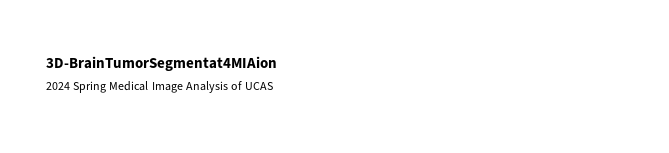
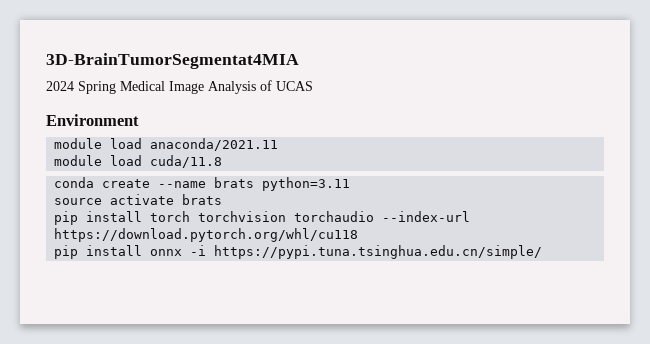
[46,56,277,71] 3D-BrainTumorSegmentat4MIAion -> [46,53,299,69] 3D-BrainTumorSegmentat4MIA
(274, 86) none -> [46,114,139,126] [54,138,279,151] [54,155,223,168] [54,177,351,191] [54,194,223,205] [54,211,471,225] [54,228,359,242] [54,245,543,259] // Environment // module load anaconda/2021.11 // module load cuda/11.8 // conda create --name brats python=3.11 // source activate brats // pip install torch torchvision torchaudio --index-url https://download.pytorch.org/whl/cu118 // pip install onnx -i https://pypi.tuna.tsinghua.edu.cn/simple/

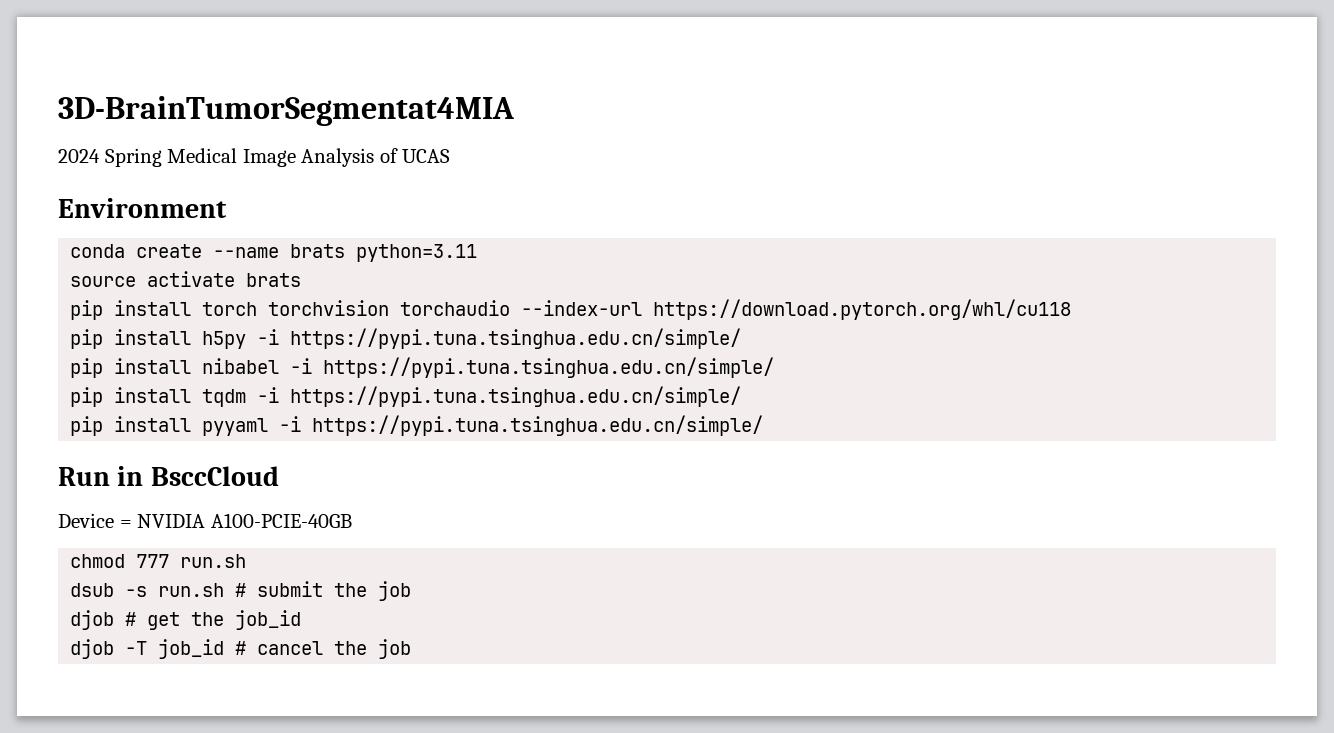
[54,138,279,151] [54,155,223,168] // module load anaconda/2021.11 // module load cuda/11.8 -> (227, 208) none
[150,245,543,259] onnx -i https://pypi.tuna.tsinghua.edu.cn/simple/ -> [202,328,742,349] [70,357,775,378] [70,386,742,407] [70,415,764,436] [58,466,279,486] [58,513,352,528] [70,554,247,568] [70,581,412,601] [70,610,302,630] [70,639,412,659] h5py -i https://pypi.tuna.tsinghua.edu.cn/simple/ // pip install nibabel -i https://pypi.tuna.tsinghua.edu.cn/simple/ // pip install tqdm -i https://pypi.tuna.tsinghua.edu.cn/simple/ // pip install pyyaml -i https://pypi.tuna.tsinghua.edu.cn/simple/ // Run in BsccCloud // Device = NVIDIA A100-PCIE-40GB // chmod 777 run.sh // dsub -s run.sh # submit the job // djob # get the job_id // djob -T job_id # cancel the job

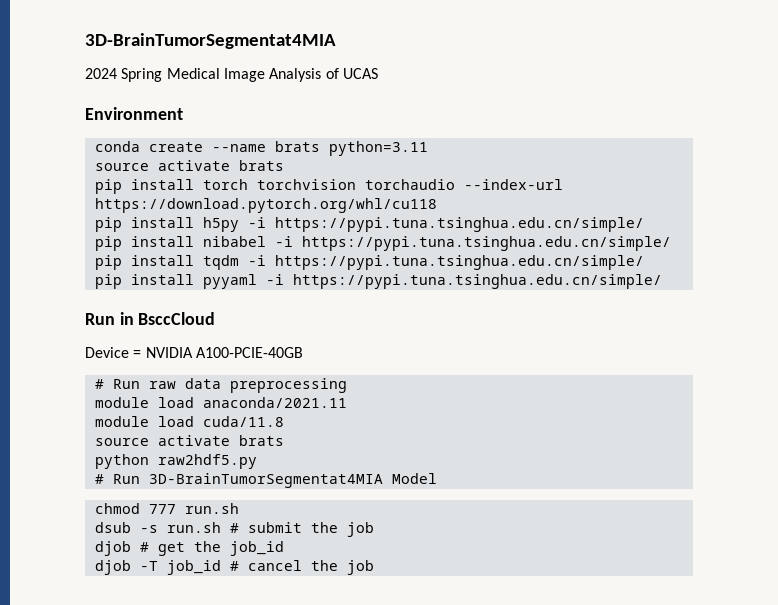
(352, 520) none -> [94,378,347,393] [94,397,347,408] [94,416,284,427] [94,435,284,446] [94,454,257,469] [94,473,437,488] // # Run raw data preprocessing // module load anaconda/2021.11 // module load cuda/11.8 // source activate brats // python raw2hdf5.py // # Run 3D-BrainTumorSegmentat4MIA Model

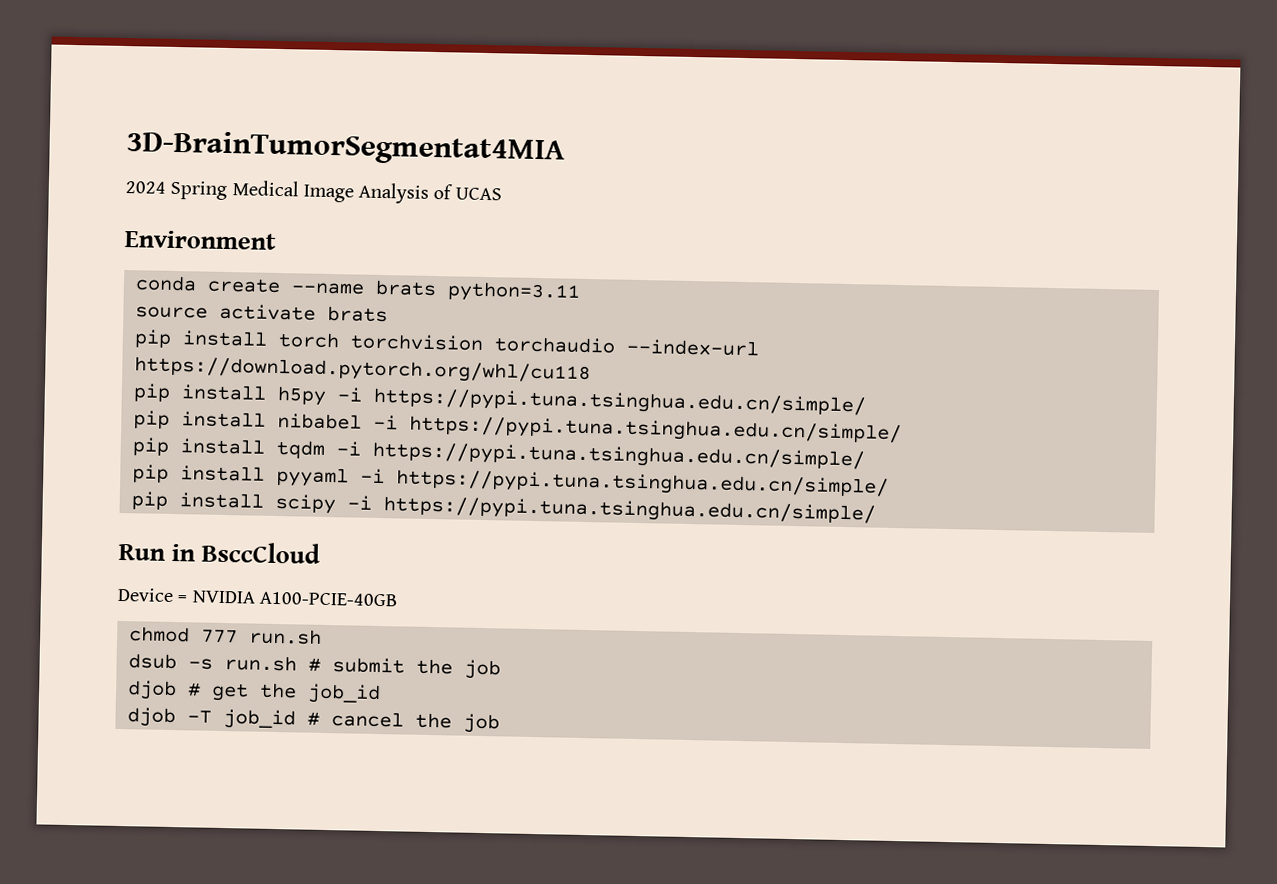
(662, 281) none -> [130,491,876,525] // pip install scipy -i https://pypi.tuna.tsinghua.edu.cn/simple/
[94,378,347,393] [94,397,347,408] [94,416,284,427] [94,435,284,446] [94,454,257,469] [94,473,437,488] // # Run raw data preprocessing // module load anaconda/2021.11 // module load cuda/11.8 // source activate brats // python raw2hdf5.py // # Run 3D-BrainTumorSegmentat4MIA Model -> (398, 599) none

